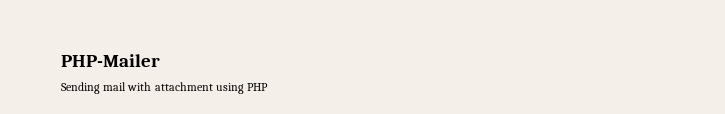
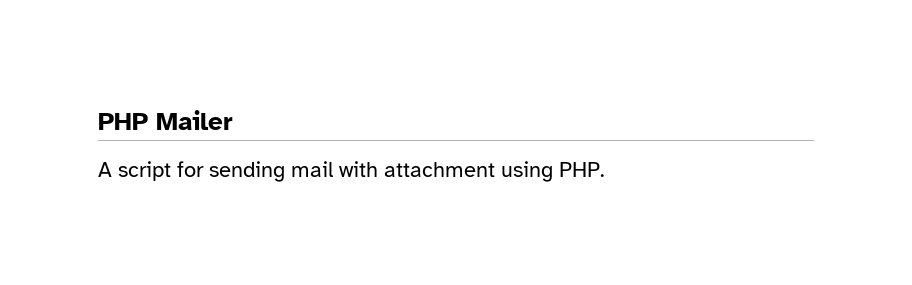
[61,54,160,67] [61,82,100,94] PHP-Mailer // Sending -> [98,110,233,130] [98,161,285,182] PHP Mailer // A script for sending
[247,83,269,91] PHP -> [559,162,605,177] PHP.

